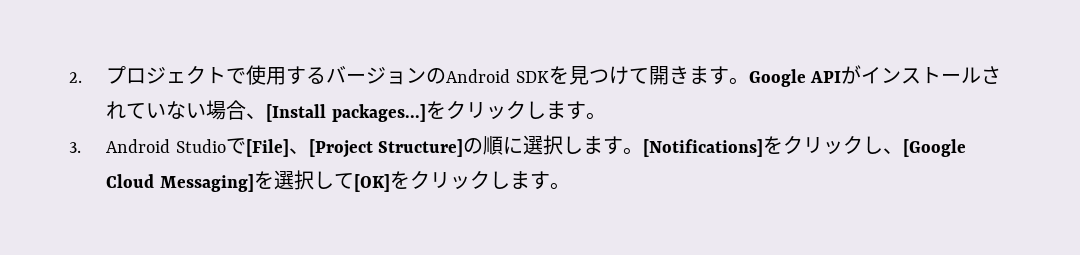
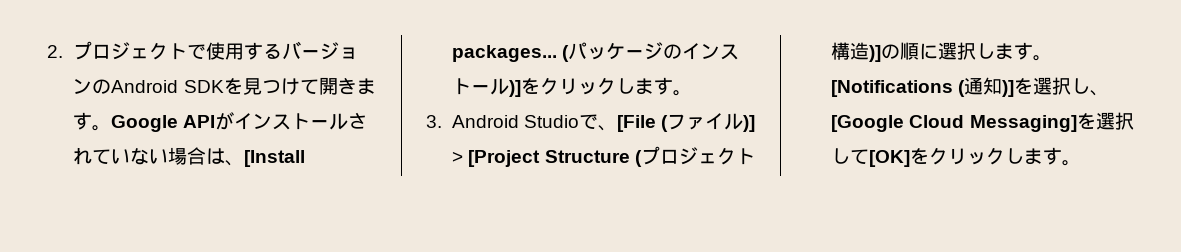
[246,104,426,122] 、[Install packages...] -> [205,148,305,167] [451,42,739,62] [451,78,521,97] は、[Install packages... (パッケージのインストール)]
[245,139,464,158] [File]、[Project Structure] -> [597,113,755,132] [451,146,755,167] [830,42,881,62] 、[File (ファイル)] > [Project Structure (プロジェクト構造)]
[643,135,864,157] [Notifications]をクリック -> [830,77,1071,97] [Notifications (通知)]を選択

